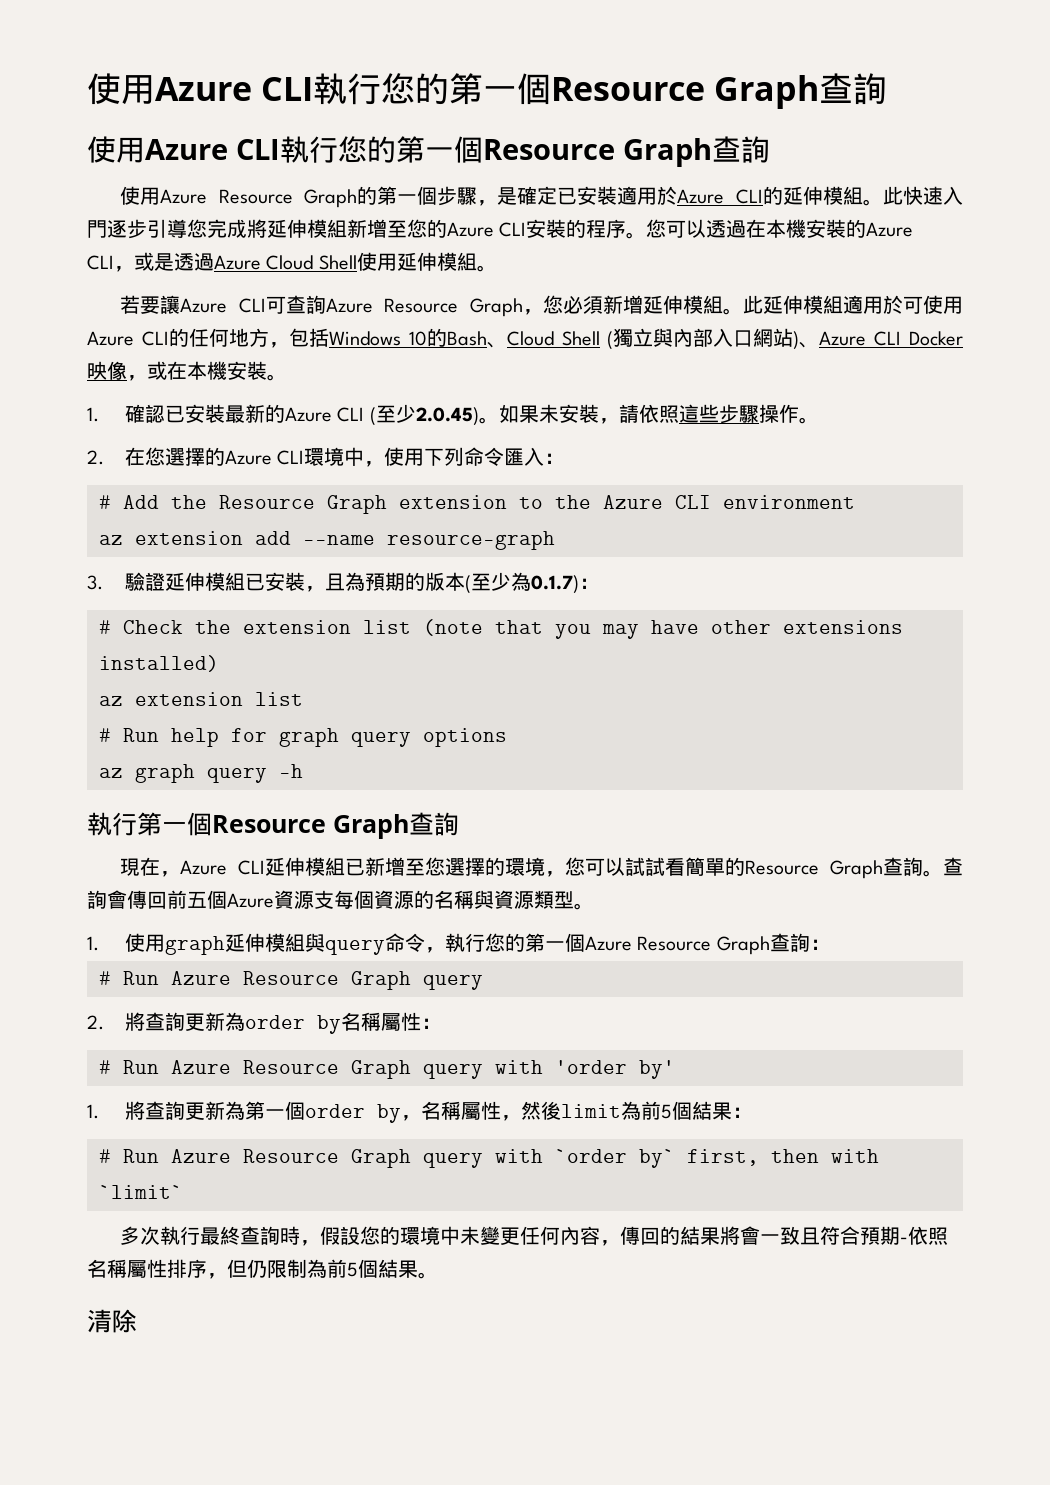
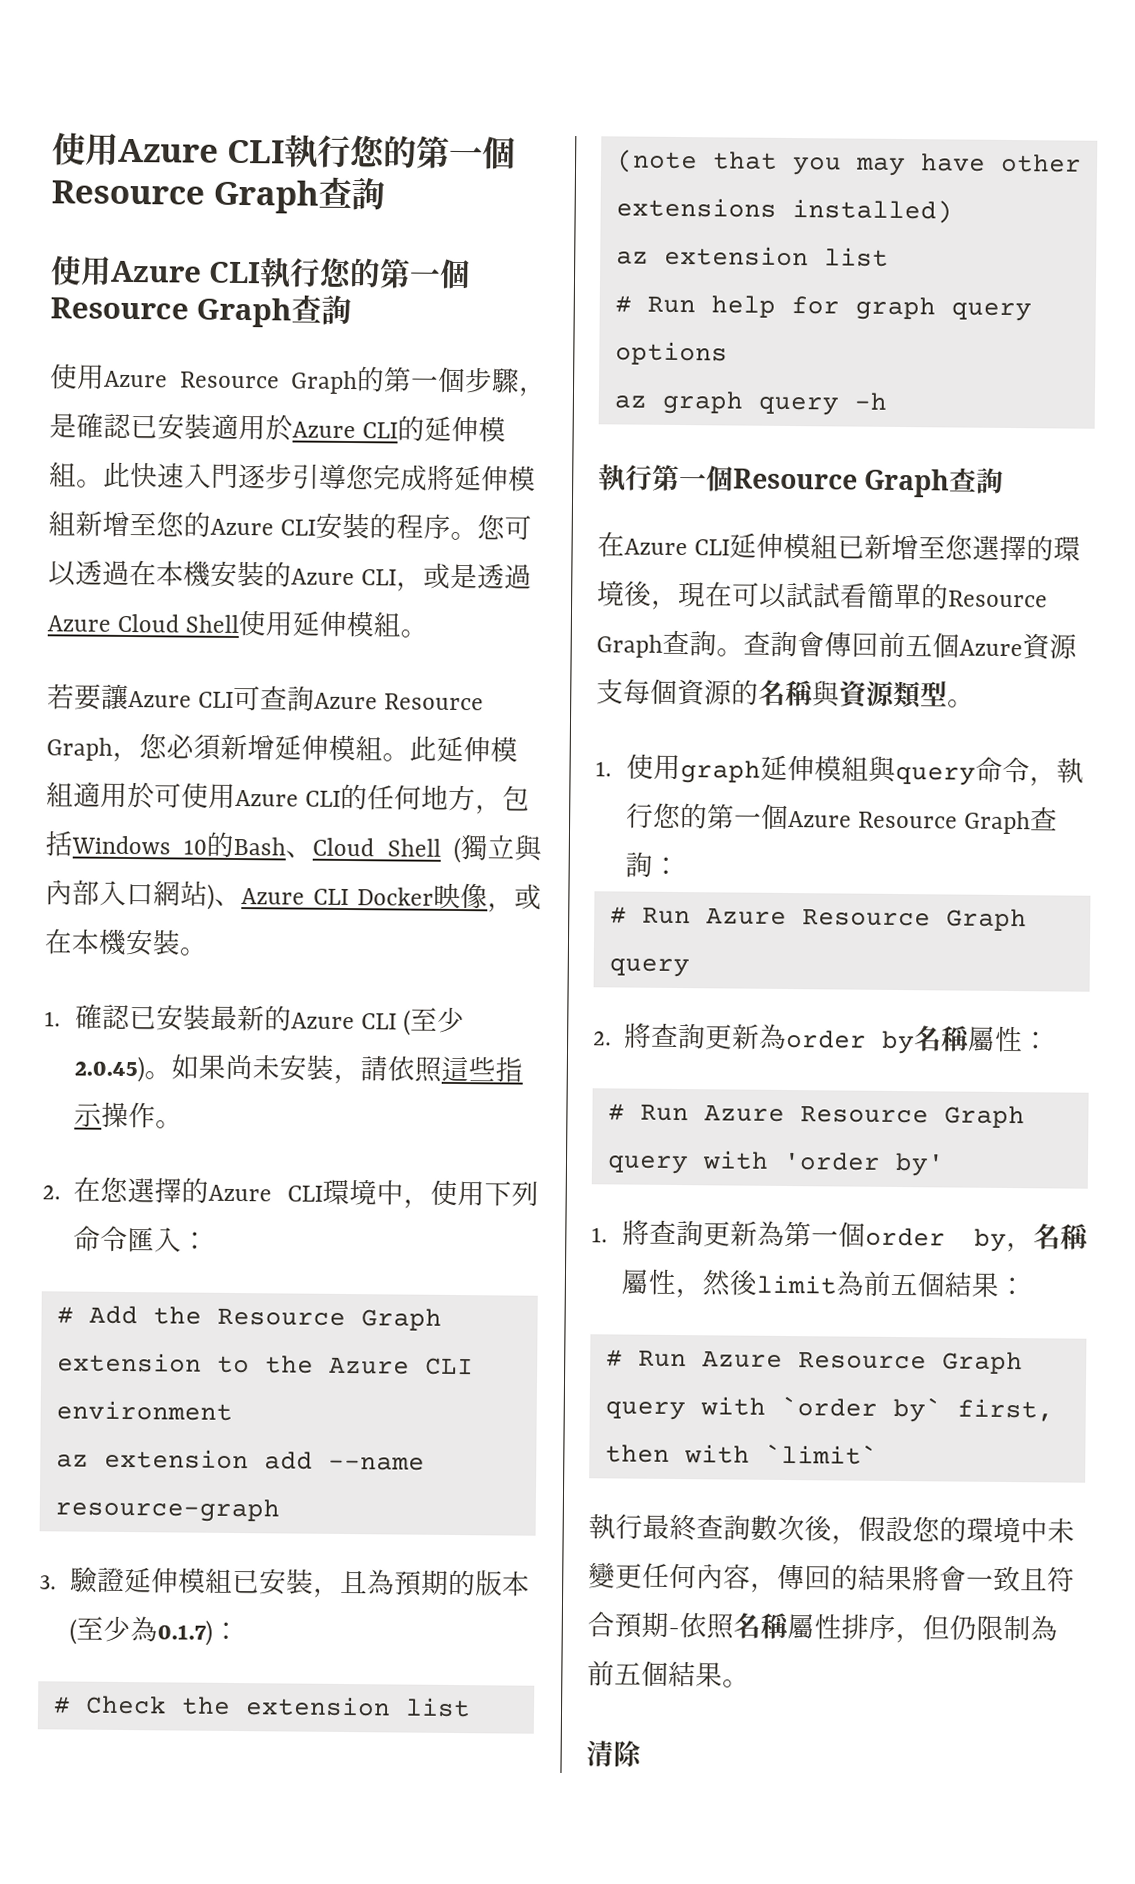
[537,186,558,205] 定 -> [103,412,132,440] 認
(539, 414) none -> [224,1053,253,1081] 尚
[718,404,759,424] 步驟 -> [494,1056,523,1083] [73,1102,102,1128] 指示
[120,857,181,877] 現在， -> [597,531,625,558] 在
[545,857,586,877] ，您 -> [624,580,733,610] 後，現在
[660,1104,672,1119] 5 -> [889,1272,919,1296] 五
[120,1226,161,1245] 多次 -> (878, 1454) none
[280,1226,301,1245] 時 -> [750,1514,832,1542] 數次後
[347,1262,358,1277] 5 -> [614,1662,642,1685] 五

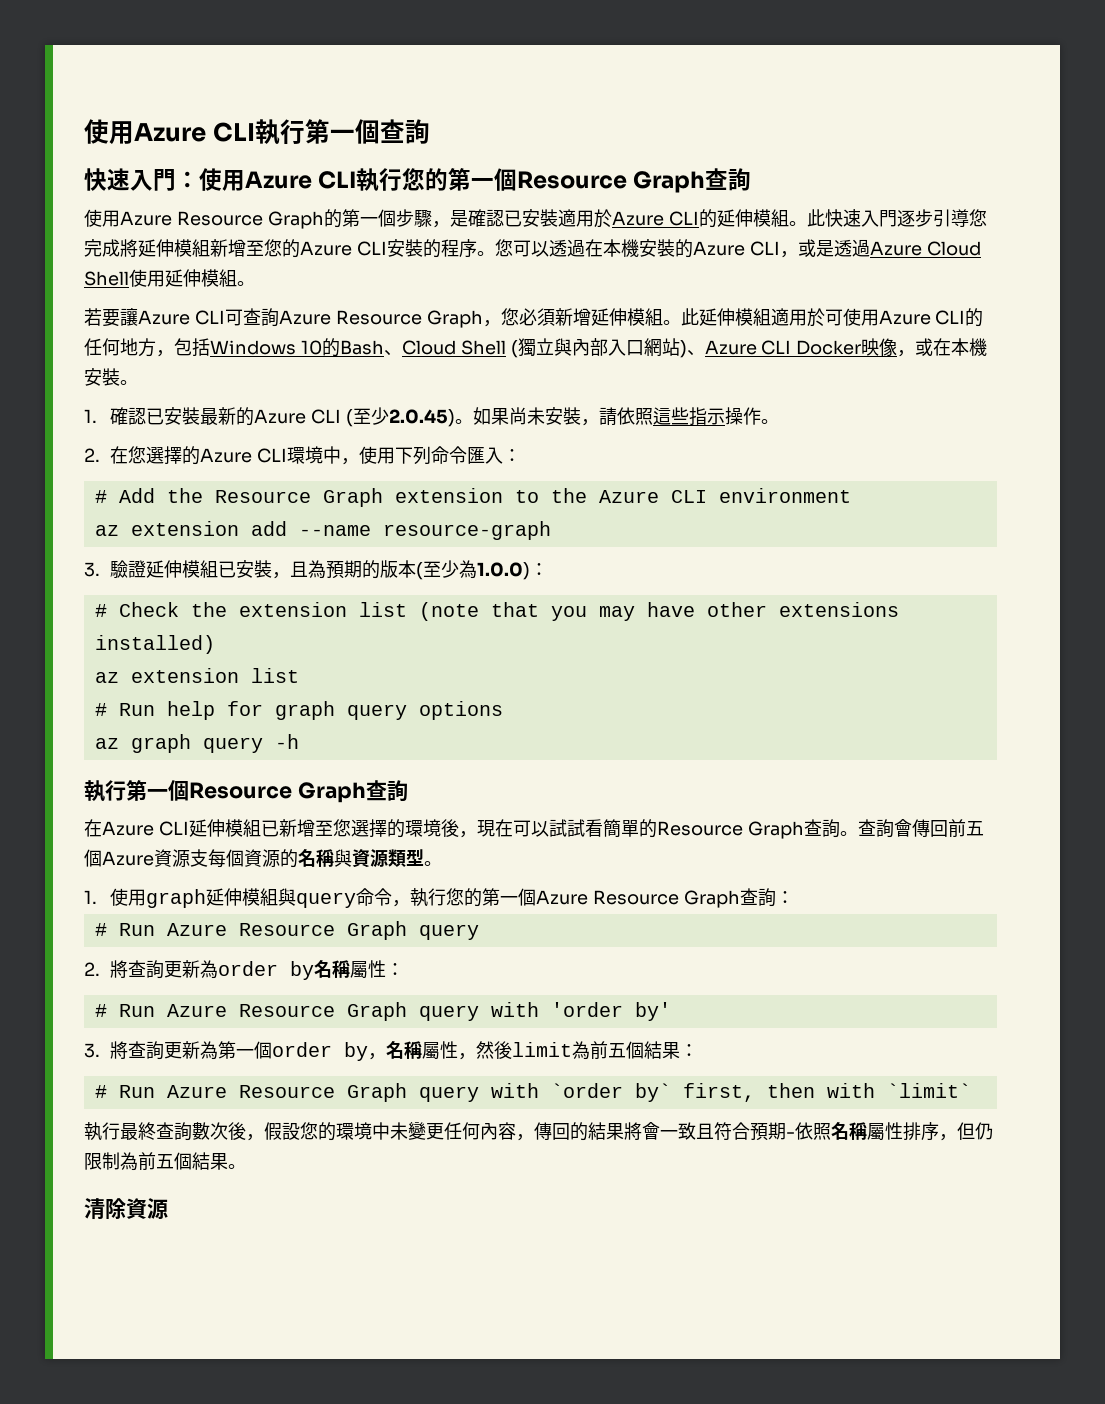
[52,132,516,170] [51,176,385,214] 使用Azure CLI執行您的第一個Resource Graph查詢 // -> [84,119,430,145] [84,168,199,191] 使用Azure CLI執行第一個查詢 // 快速入門：
[156,1619,213,1646] 0.1.7) -> [477,562,531,580] 1.0.0)
[591,1227,608,1243] 1. -> [84,1043,100,1058] 3.
(643, 1754) none -> [126,1198,168,1220] 資源

